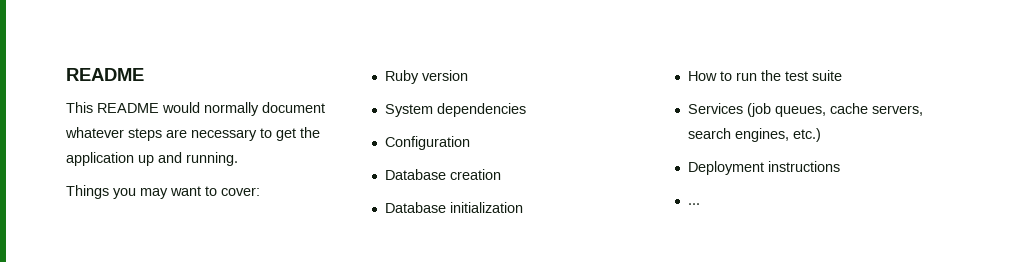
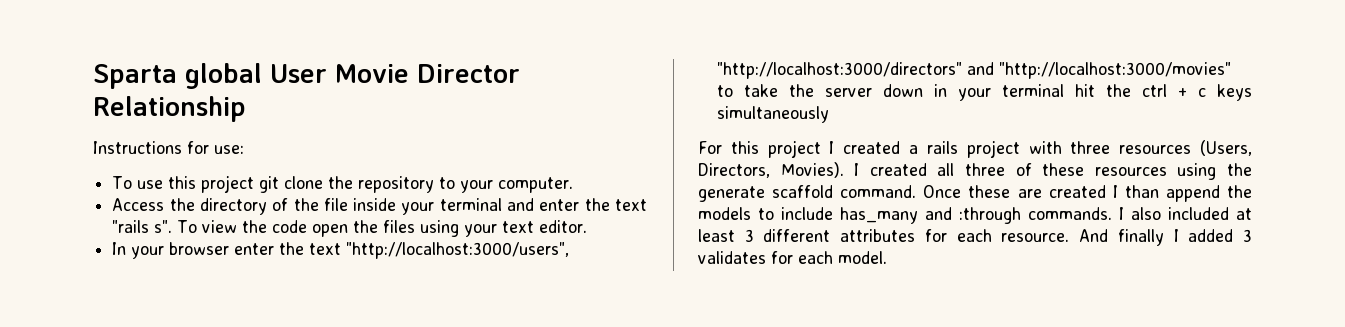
[66,68,144,81] [66,102,325,116] [65,127,320,141] [66,152,238,166] [66,185,260,199] [384,70,468,84] [384,103,526,117] [384,136,470,150] [384,169,501,180] [384,202,523,213] [687,70,842,81] [687,103,923,117] [687,128,821,142] [687,161,840,175] [687,203,700,205] README // This README would normally document whatever steps are necessary to get the application up and running. // Things you may want to cover: // Ruby version // System dependencies // Configuration // Database creation // Database initialization // How to run the test suite // Services (job queues, cache servers, search engines, etc.) // Deployment instructions // ... -> [93,63,520,89] [93,96,246,122] [93,141,244,154] [112,175,574,193] [112,198,647,215] [112,220,588,237] [112,242,570,259] [717,62,1232,79] [717,84,1252,101] [717,106,830,123] [698,140,1252,158] [698,162,1252,180] [698,185,1252,202] [698,207,1252,224] [698,229,1252,246] [698,251,887,264] Sparta global User Movie Director Relationship // Instructions for use: // To use this project git clone the repository to your computer. // Access the directory of the file inside your terminal and enter the text "rails s". To view the code open the files using your text editor. // In your browser enter the text "http://localhost:3000/users", "http://localhost:3000/directors" and "http://localhost:3000/movies" to take the server down in your terminal hit the ctrl + c keys simultaneously // For this project I created a rails project with three resources (Users, Directors, Movies). I created all three of these resources using the generate scaffold command. Once these are created I than append the models to include has_many and :through commands. I also included at least 3 different attributes for each resource. And finally I added 3 validates for each model.

